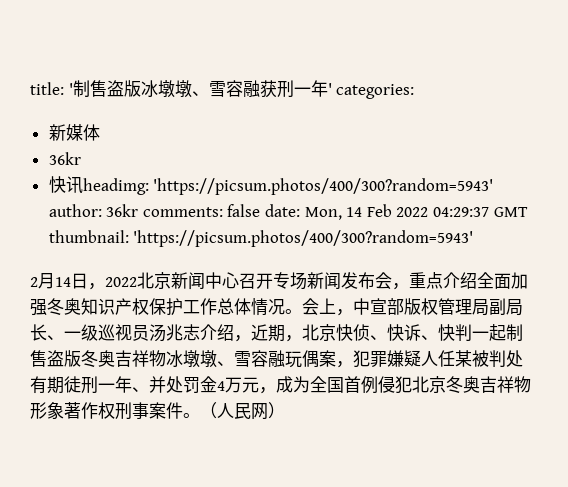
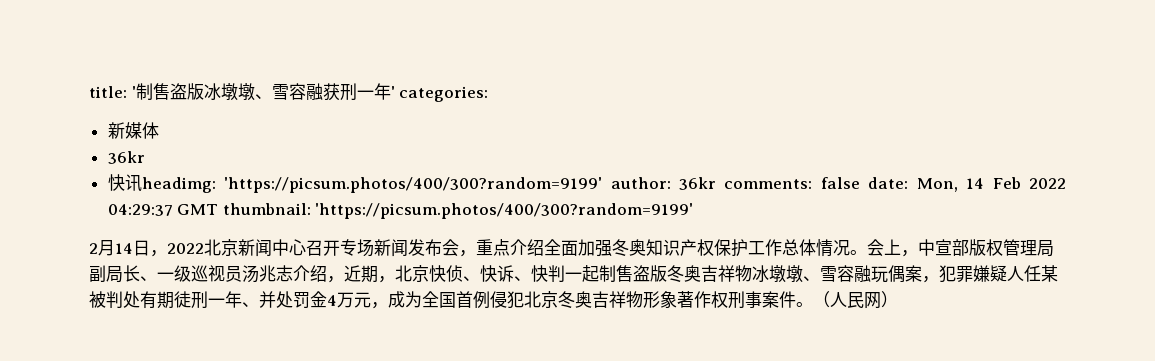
[153,178,494,195] 'https://picsum.photos/400/300?random=5943' -> [224,177,603,193] 'https://picsum.photos/400/300?random=9199'
[133,230,474,247] 'https://picsum.photos/400/300?random=5943' -> [315,203,694,219] 'https://picsum.photos/400/300?random=9199'

